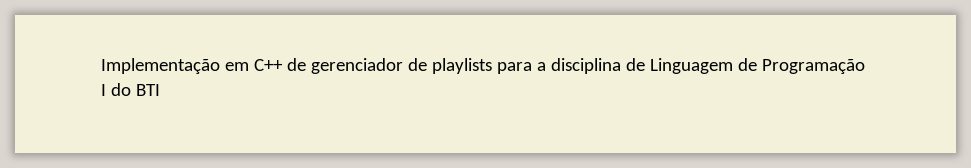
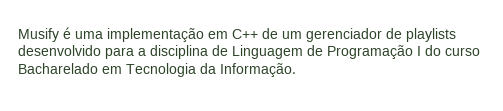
[101,58,220,74] Implementação -> [18,27,204,42] Musify é uma implementação
(306, 64) none -> [282,31,302,39] um
(492, 66) none -> [18,45,101,56] desenvolvido
[135,84,160,96] BTI -> [445,47,480,56] [18,63,296,77] curso Bacharelado em Tecnologia da Informação.

